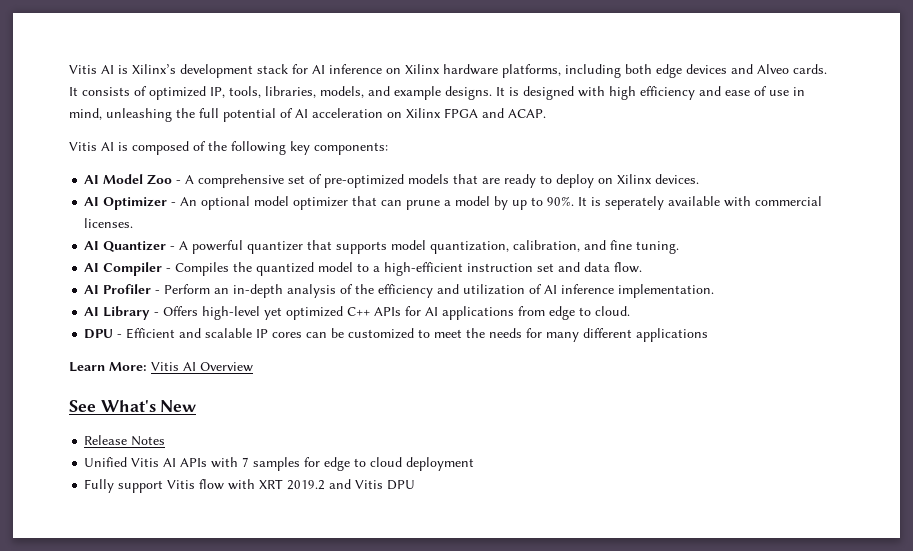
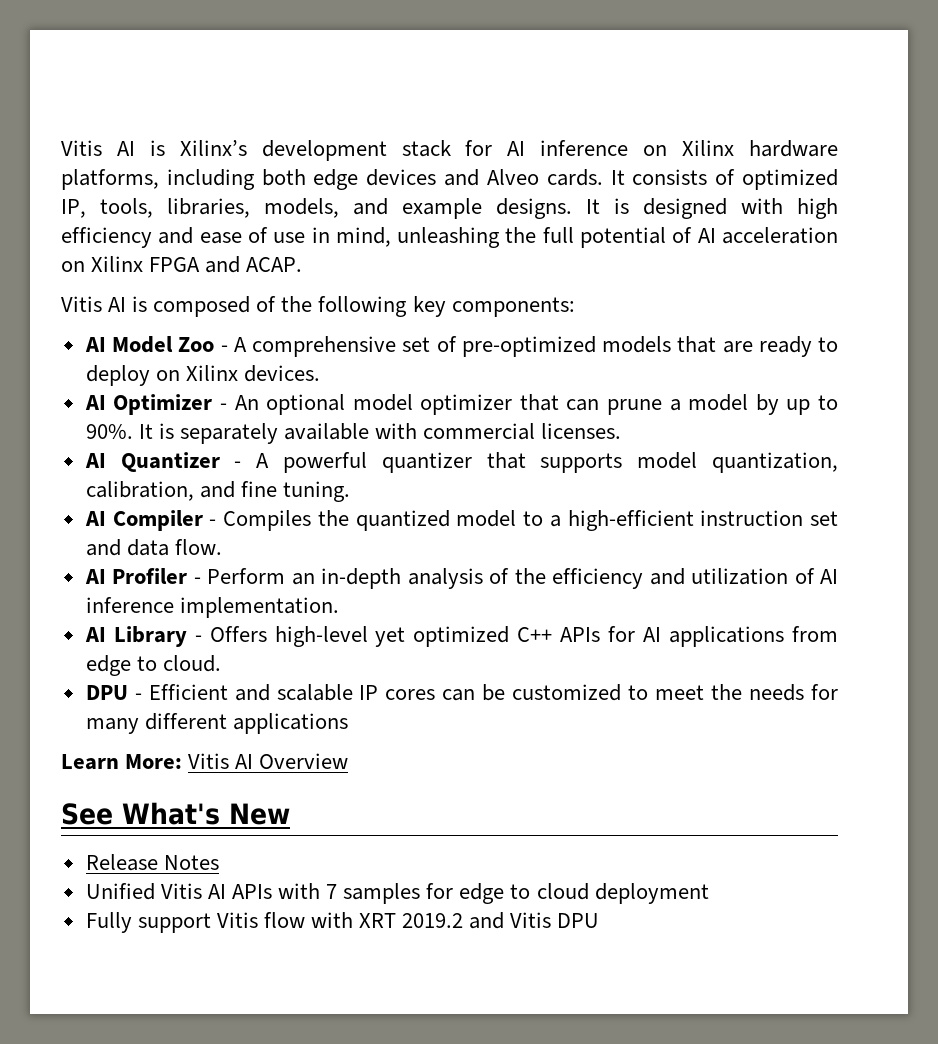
[605,196,665,210] seperately -> [179,423,278,444] separately

